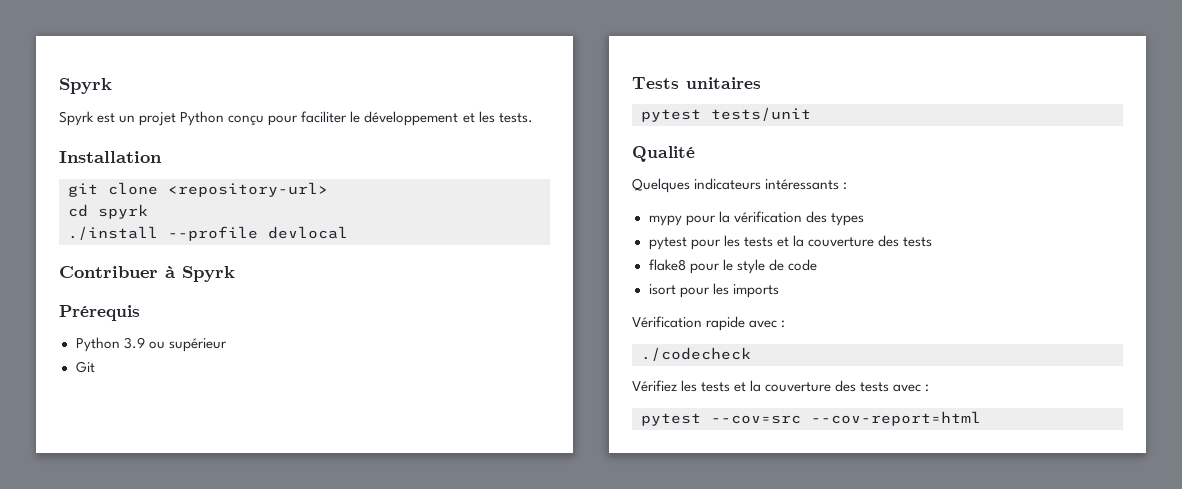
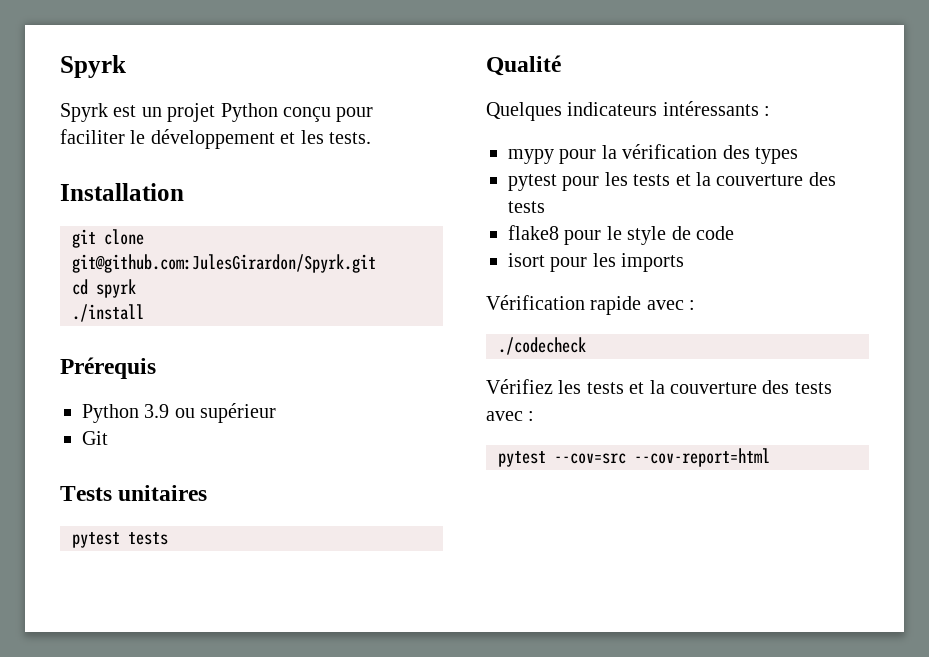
[168,182,328,197] <repository-url> -> [72,254,376,273] git@github.com:JulesGirardon/Spyrk.git
[168,226,348,241] [59,265,235,282] --profile devlocal // Contribuer à Spyrk -> (144, 313) none
[711,107,811,121] tests/unit -> [128,532,168,545] tests

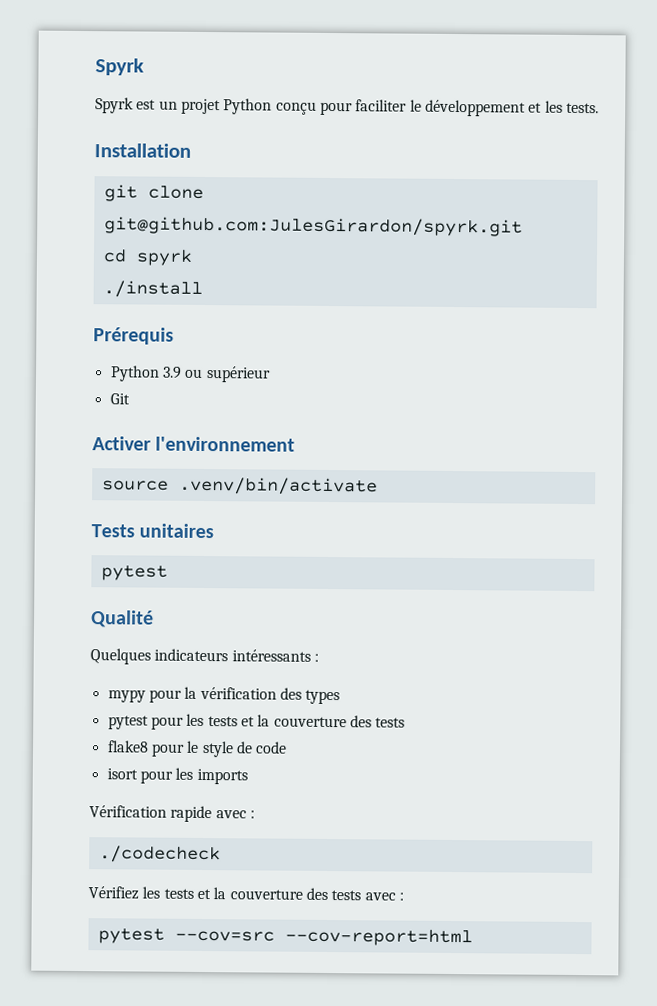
[72,254,376,273] git@github.com:JulesGirardon/Spyrk.git -> [103,216,523,237] git@github.com:JulesGirardon/spyrk.git
(108, 438) none -> [92,436,296,452] [101,476,378,496] // Activer l'environnement // source .venv/bin/activate
[128,532,168,545] tests -> (168, 573) none

